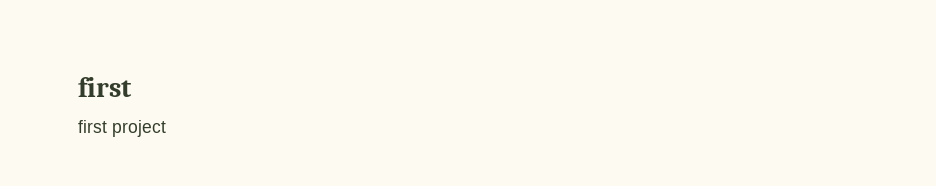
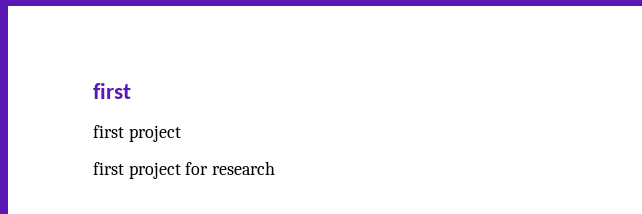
(166, 128) none -> [93,161,276,179] // first project for research

